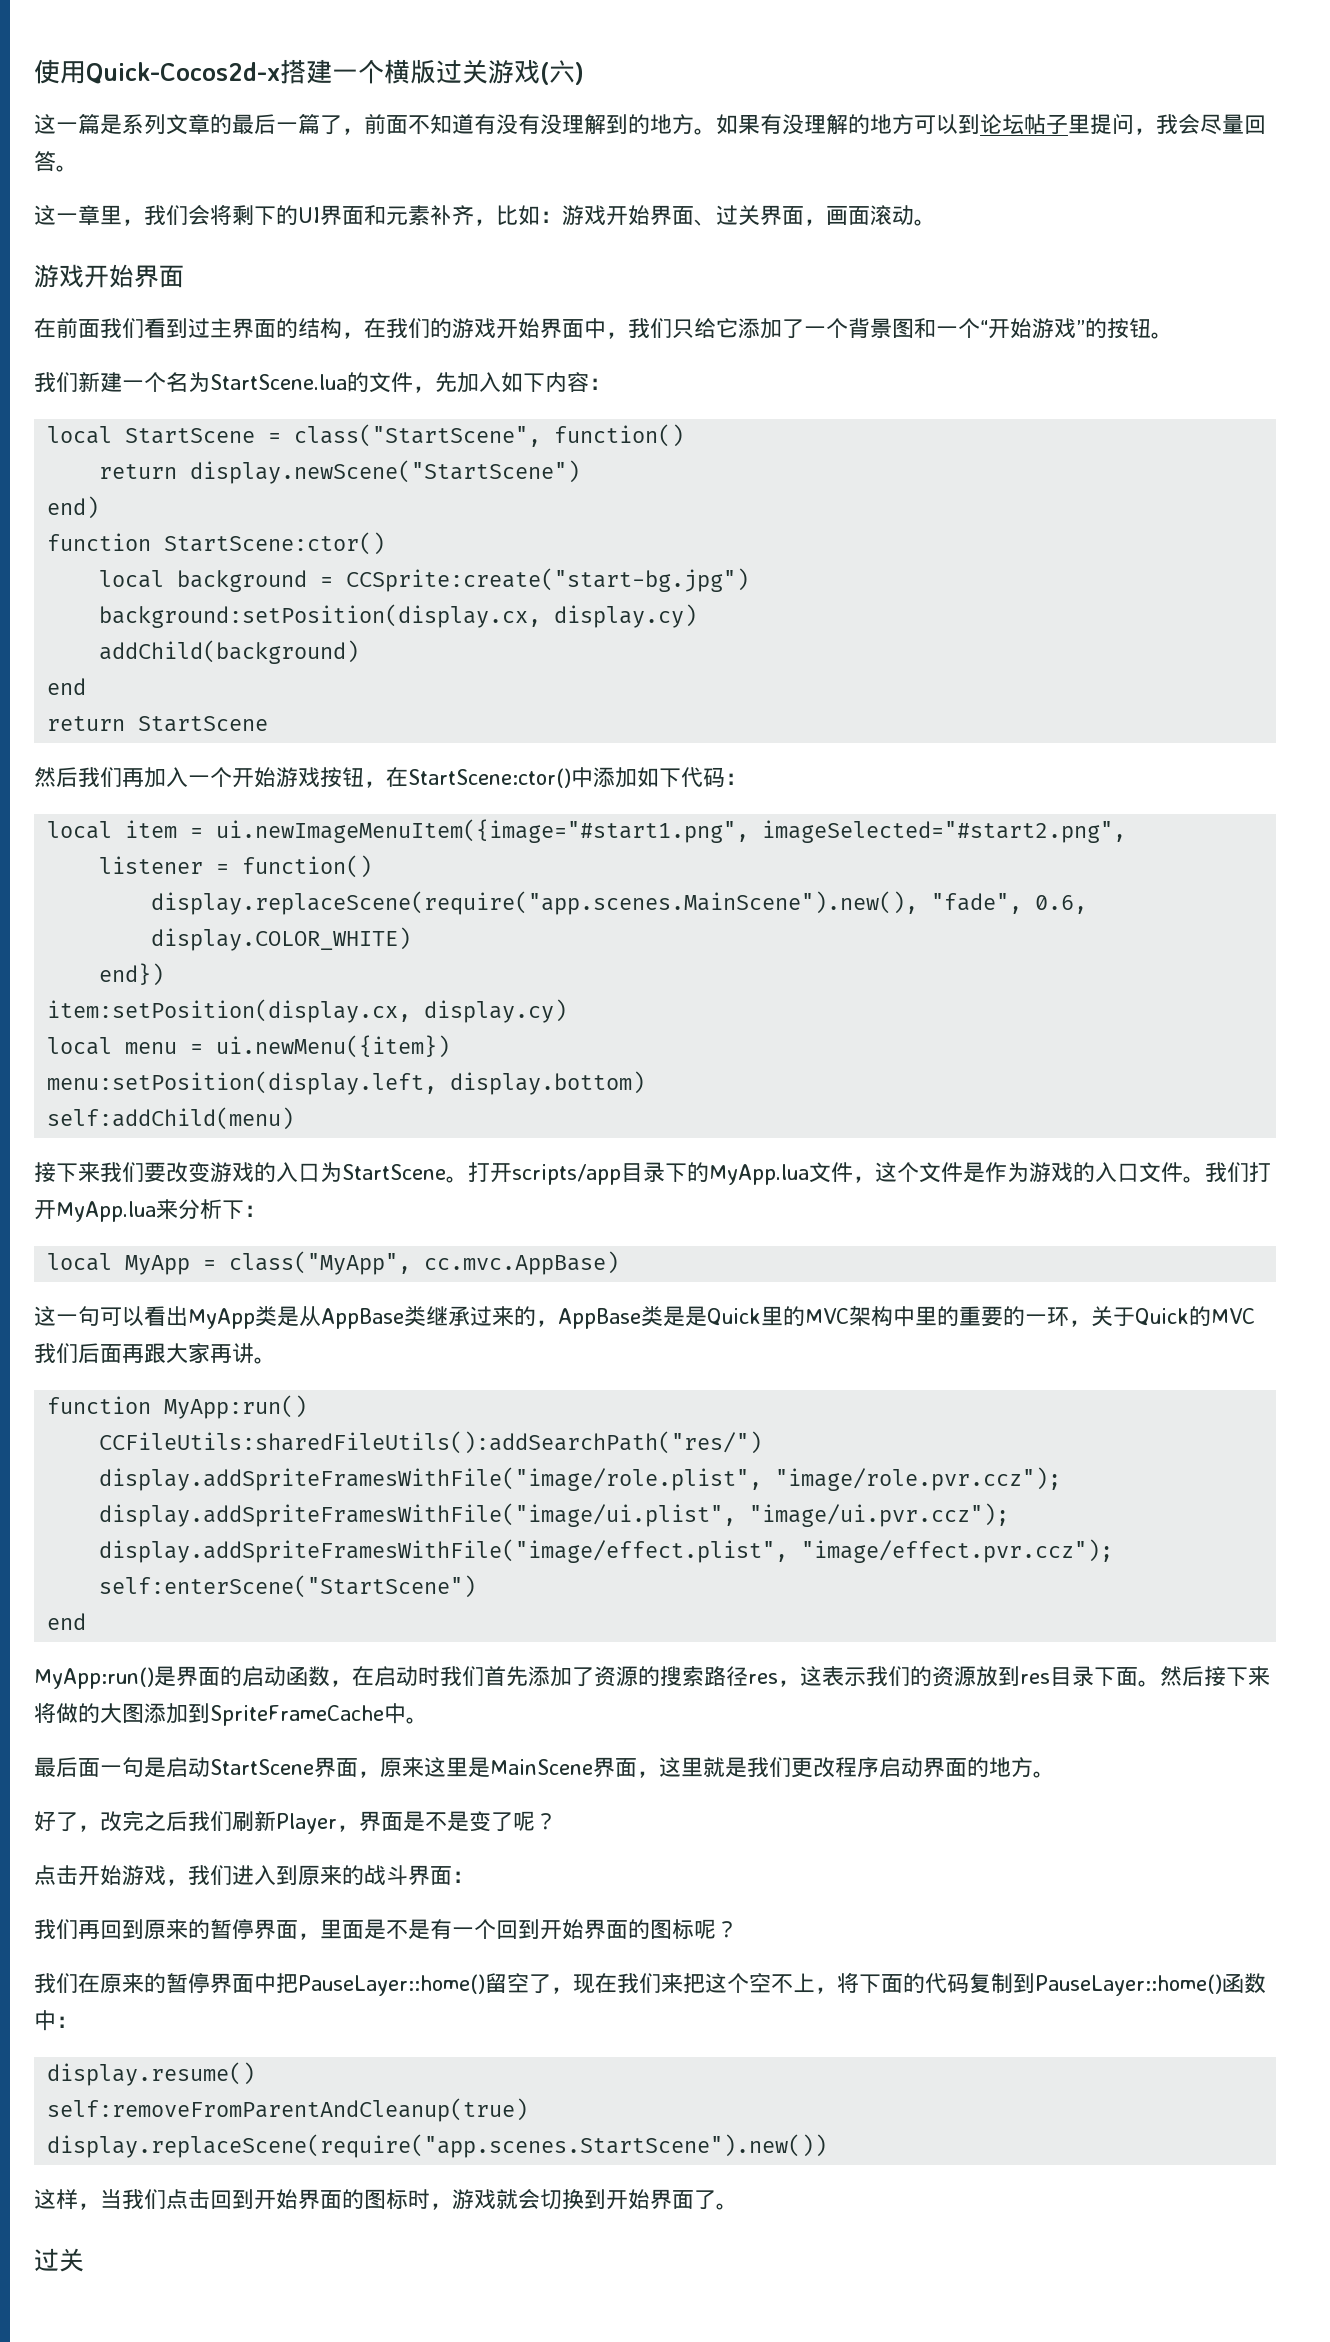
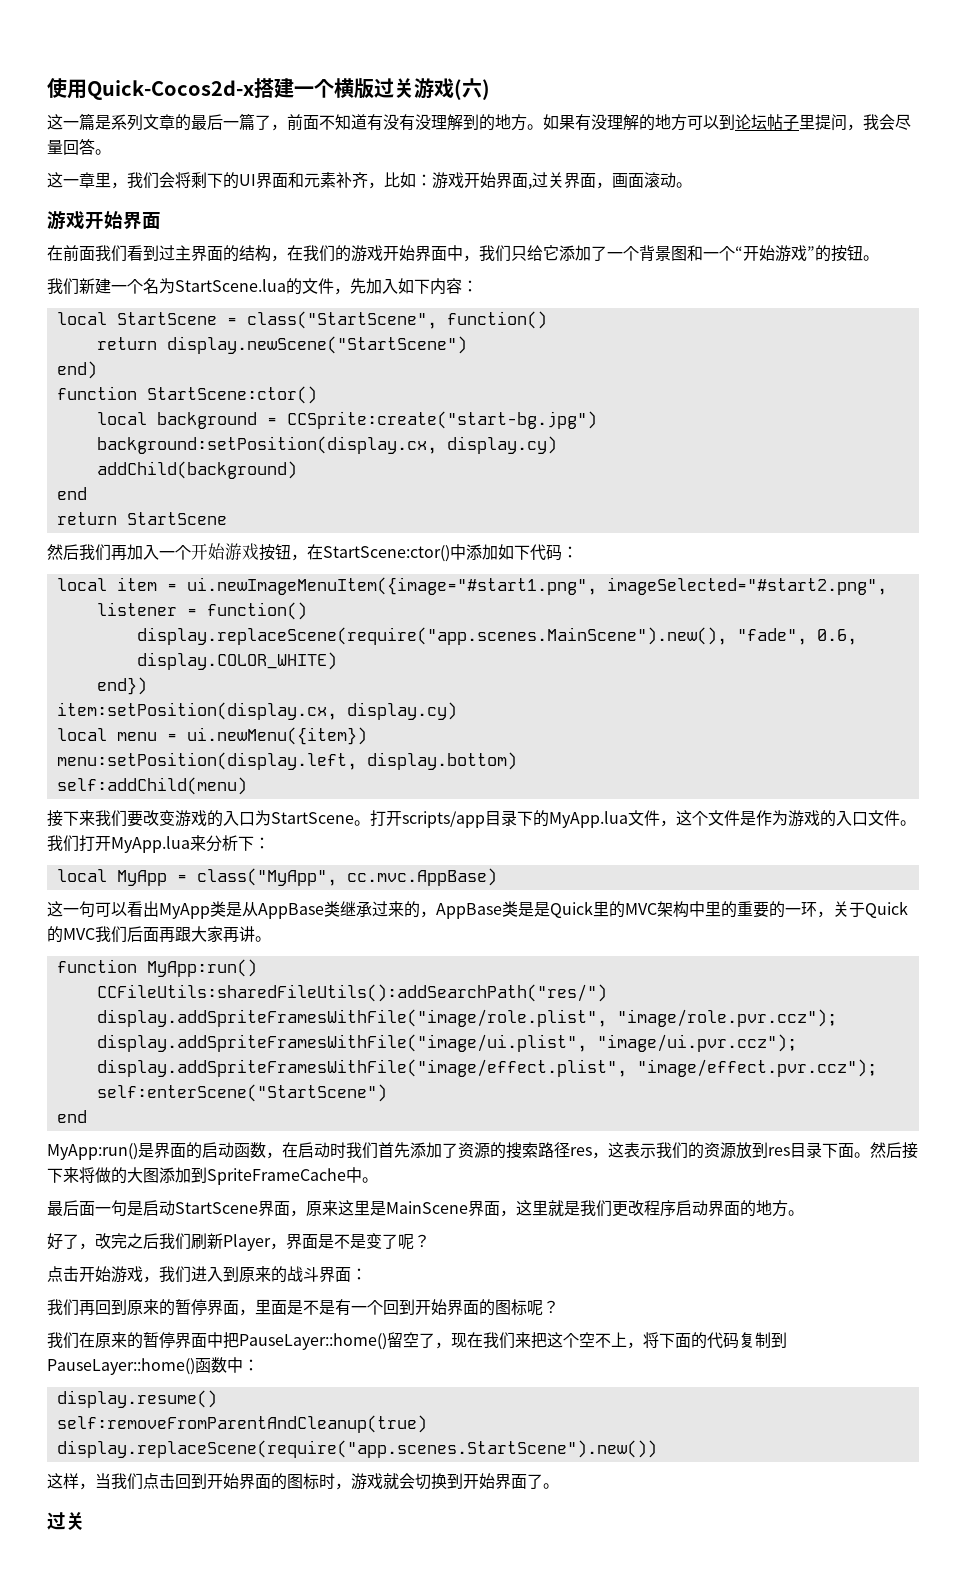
[694,219,716,226] 、 -> [528,183,532,190] ,

